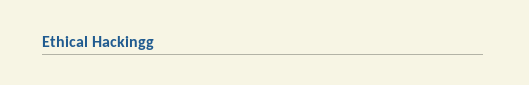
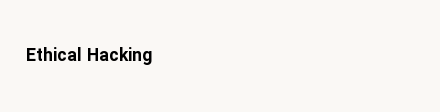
[92,36,155,50] Hackingg -> [86,47,152,65] Hacking

